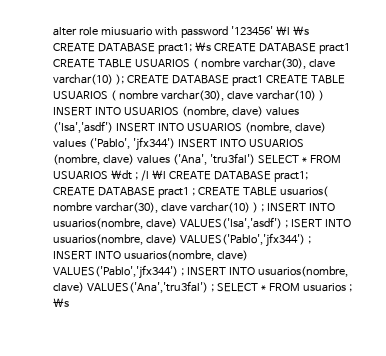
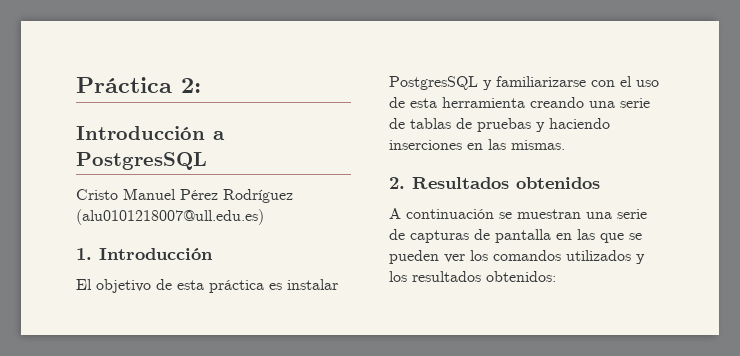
[53,26,309,38] [53,42,350,54] [53,58,335,69] [53,74,345,86] [53,90,324,101] [53,106,299,117] [53,121,326,133] [53,137,304,151] [53,153,341,165] [53,170,308,182] [53,186,328,198] [53,202,335,213] [53,217,351,229] [53,233,311,247] [53,250,248,261] [53,265,348,279] [53,281,352,293] [53,298,69,307] alter role miusuario with password '123456' \l \s CREATE DATABASE pract1; \s CREATE DATABASE pract1 CREATE TABLE USUARIOS ( nombre varchar(30), clave varchar(10) ); CREATE DATABASE pract1 CREATE TABLE USUARIOS ( nombre varchar(30), clave varchar(10) ) INSERT INTO USUARIOS (nombre, clave) values ('Isa','asdf') INSERT INTO USUARIOS (nombre, clave) values ('Pablo', 'jfx344') INSERT INTO USUARIOS (nombre, clave) values ('Ana', 'tru3fal') SELECT * FROM USUARIOS \dt ; /l \l CREATE DATABASE pract1; CREATE DATABASE pract1 ; CREATE TABLE usuarios( nombre varchar(30), clave varchar(10) ) ; INSERT INTO usuarios(nombre, clave) VALUES('Isa','asdf') ; ISERT INTO usuarios(nombre, clave) VALUES('Pablo','jfx344') ; INSERT INTO usuarios(nombre, clave) VALUES('Pablo','jfx344') ; INSERT INTO usuarios(nombre, clave) VALUES('Ana','tru3fal') ; SELECT * FROM usuarios ; \s -> [76,77,201,93] [76,126,225,140] [76,152,207,170] [76,188,293,203] [76,209,264,225] [76,248,213,260] [76,279,338,293] [389,76,659,90] [389,97,650,108] [389,118,610,132] [389,139,565,150] [389,177,600,189] [389,208,647,219] [389,229,642,243] [389,250,645,264] [389,271,556,282] Práctica 2: // Introducción a PostgresSQL // Cristo Manuel Pérez Rodríguez (alu0101218007@ull.edu.es) // 1. Introducción // El objetivo de esta práctica es instalar PostgresSQL y familiarizarse con el uso de esta herramienta creando una serie de tablas de pruebas y haciendo inserciones en las mismas. // 2. Resultados obtenidos // A continuación se muestran una serie de capturas de pantalla en las que se pueden ver los comandos utilizados y los resultados obtenidos:

